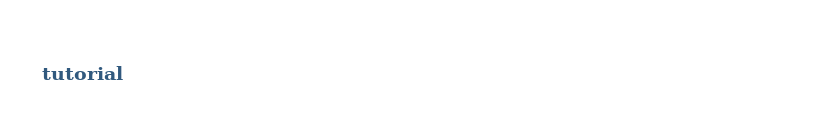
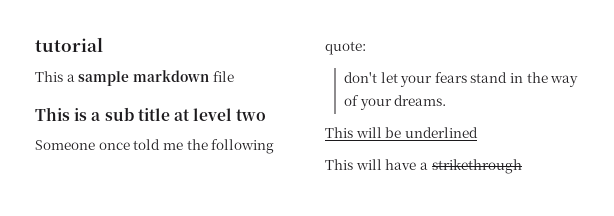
(123, 73) none -> [35,70,234,86] [35,107,267,121] [35,139,275,154] [325,41,366,55] [343,72,579,87] [343,95,447,110] [325,127,478,138] [325,159,522,174] // This a sample markdown file // This is a sub title at level two // Someone once told me the following quote: // don't let your fears stand in the way of your dreams. // This will be underlined // This will have a strikethrough

